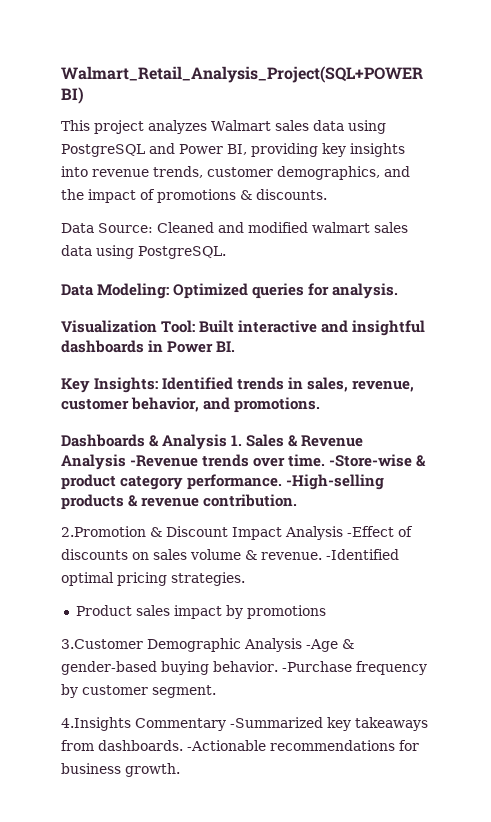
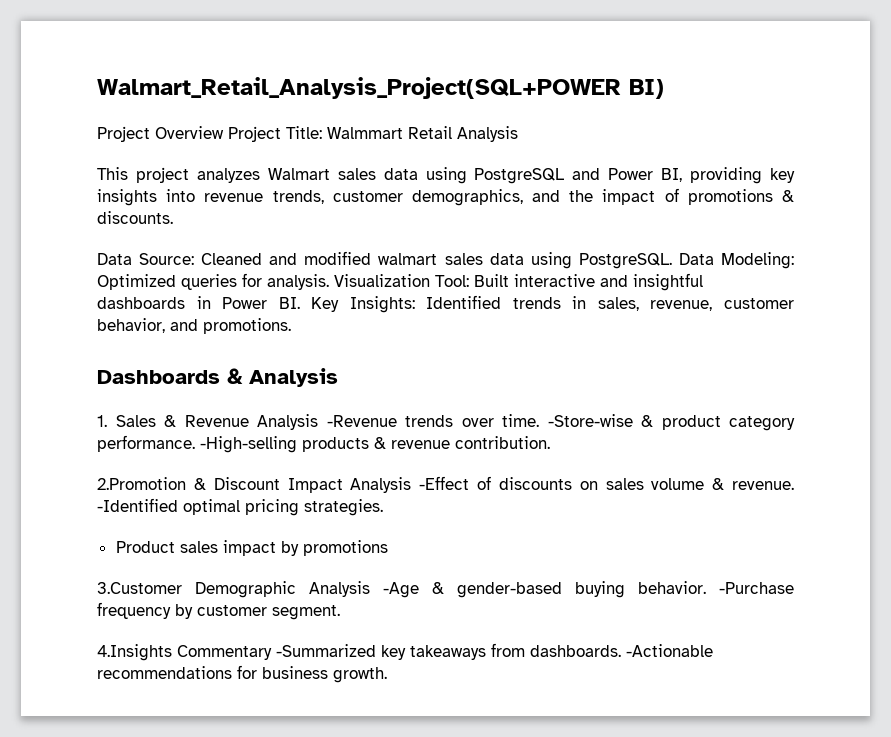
(84, 95) none -> [97,126,518,142] // Project Overview Project Title: Walmmart Retail Analysis
(226, 252) // -> (672, 261) none
(399, 291) // -> (329, 282) none
(236, 346) // -> (300, 303) none
(228, 442) none -> (338, 377) //

